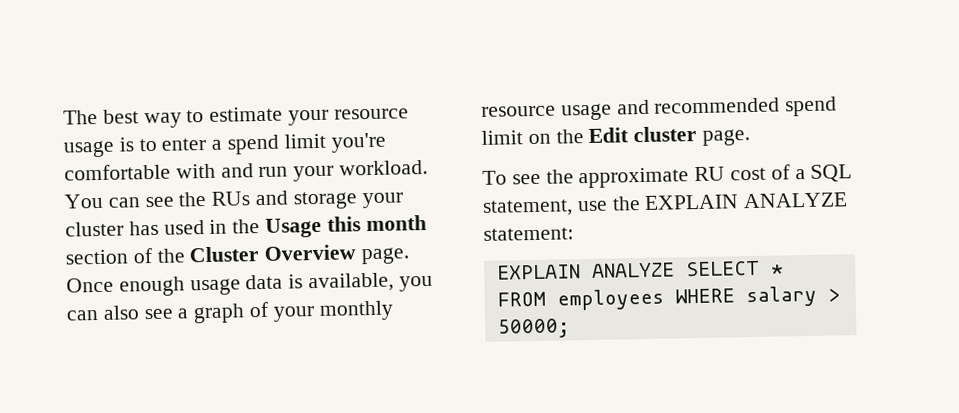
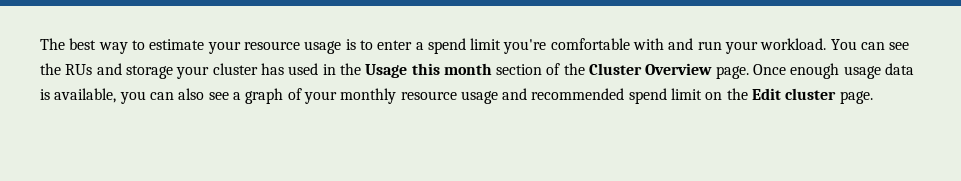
[482,164,853,189] [482,192,849,217] [483,227,574,241] [496,260,784,280] [496,285,841,311] [497,318,570,339] // To see the approximate RU cost of a SQL statement, use the EXPLAIN ANALYZE statement: // EXPLAIN ANALYZE SELECT * FROM employees WHERE salary > 50000; -> (873, 97) none

